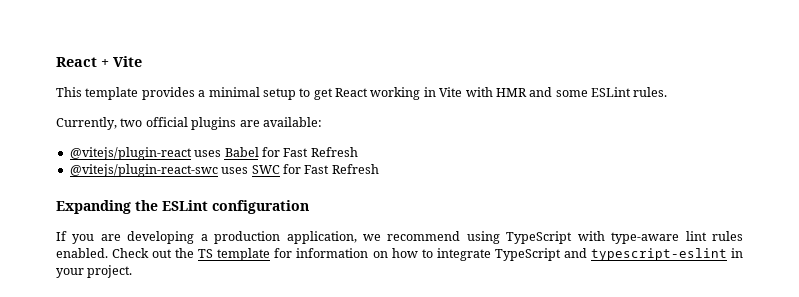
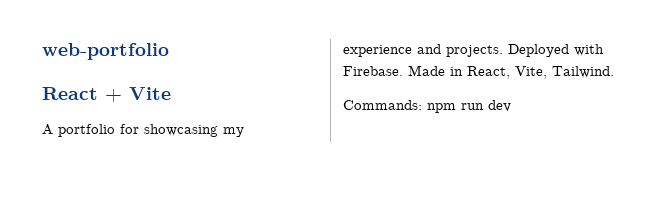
(56, 62) none -> [42,43,169,60] web-portfolio //
[56,87,668,100] [56,117,322,130] [69,147,358,160] [69,164,379,177] [56,200,309,214] [56,231,744,244] [56,248,743,261] [56,265,133,278] This template provides a minimal setup to get React working in Vite with HMR and some ESLint rules. // Currently, two official plugins are available: // @vitejs/plugin-react uses Babel for Fast Refresh // @vitejs/plugin-react-swc uses SWC for Fast Refresh // Expanding the ESLint configuration // If you are developing a production application, we recommend using TypeScript with type-aware lint rules enabled. Check out the TS template for information on how to integrate TypeScript and typescript-eslint in your project. -> [42,124,244,137] [343,44,604,57] [343,65,614,79] [343,100,511,113] A portfolio for showcasing my experience and projects. Deployed with Firebase. Made in React, Vite, Tailwind. // Commands: npm run dev

